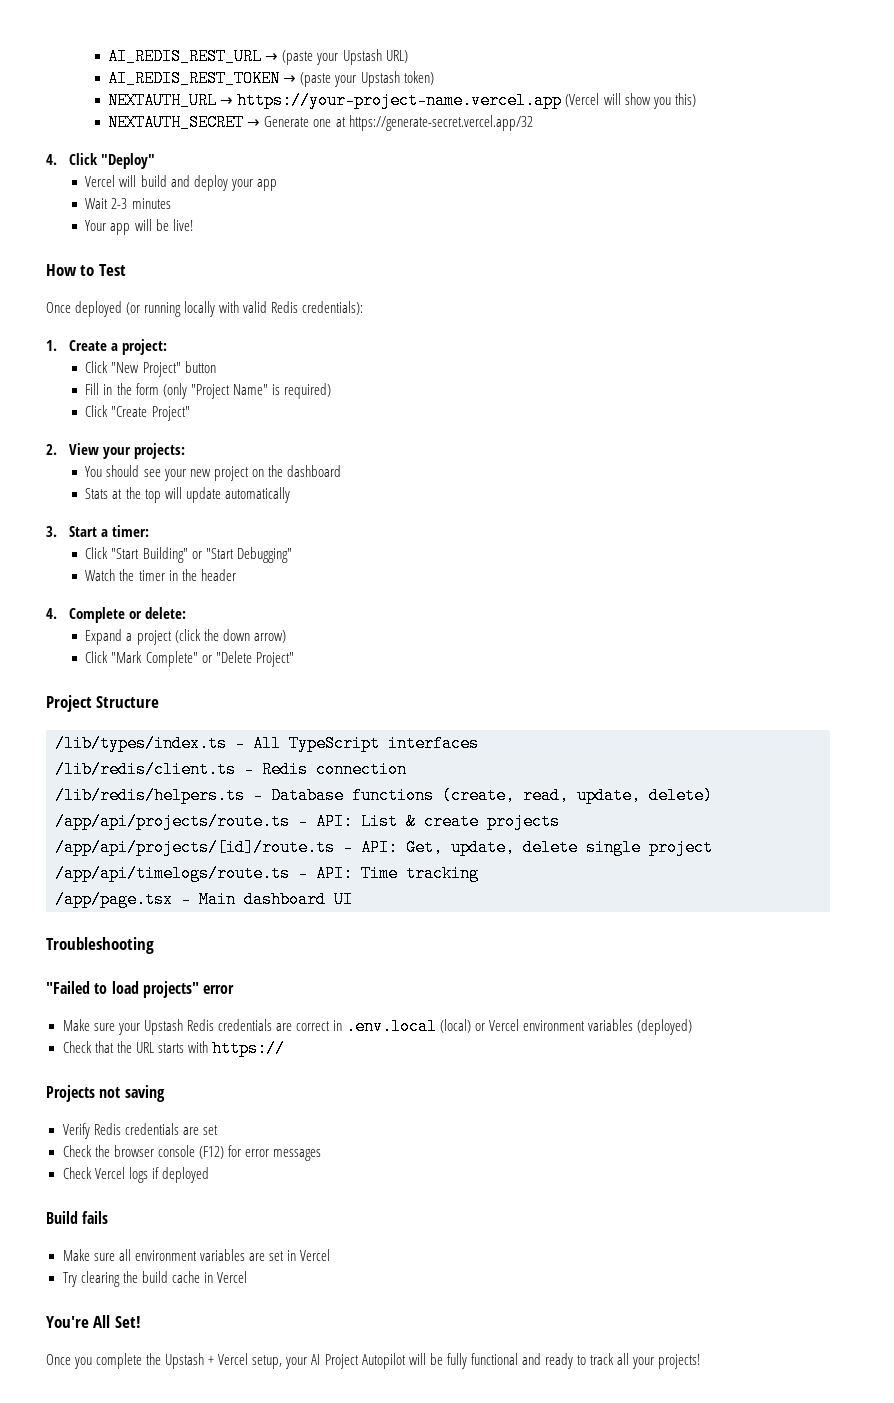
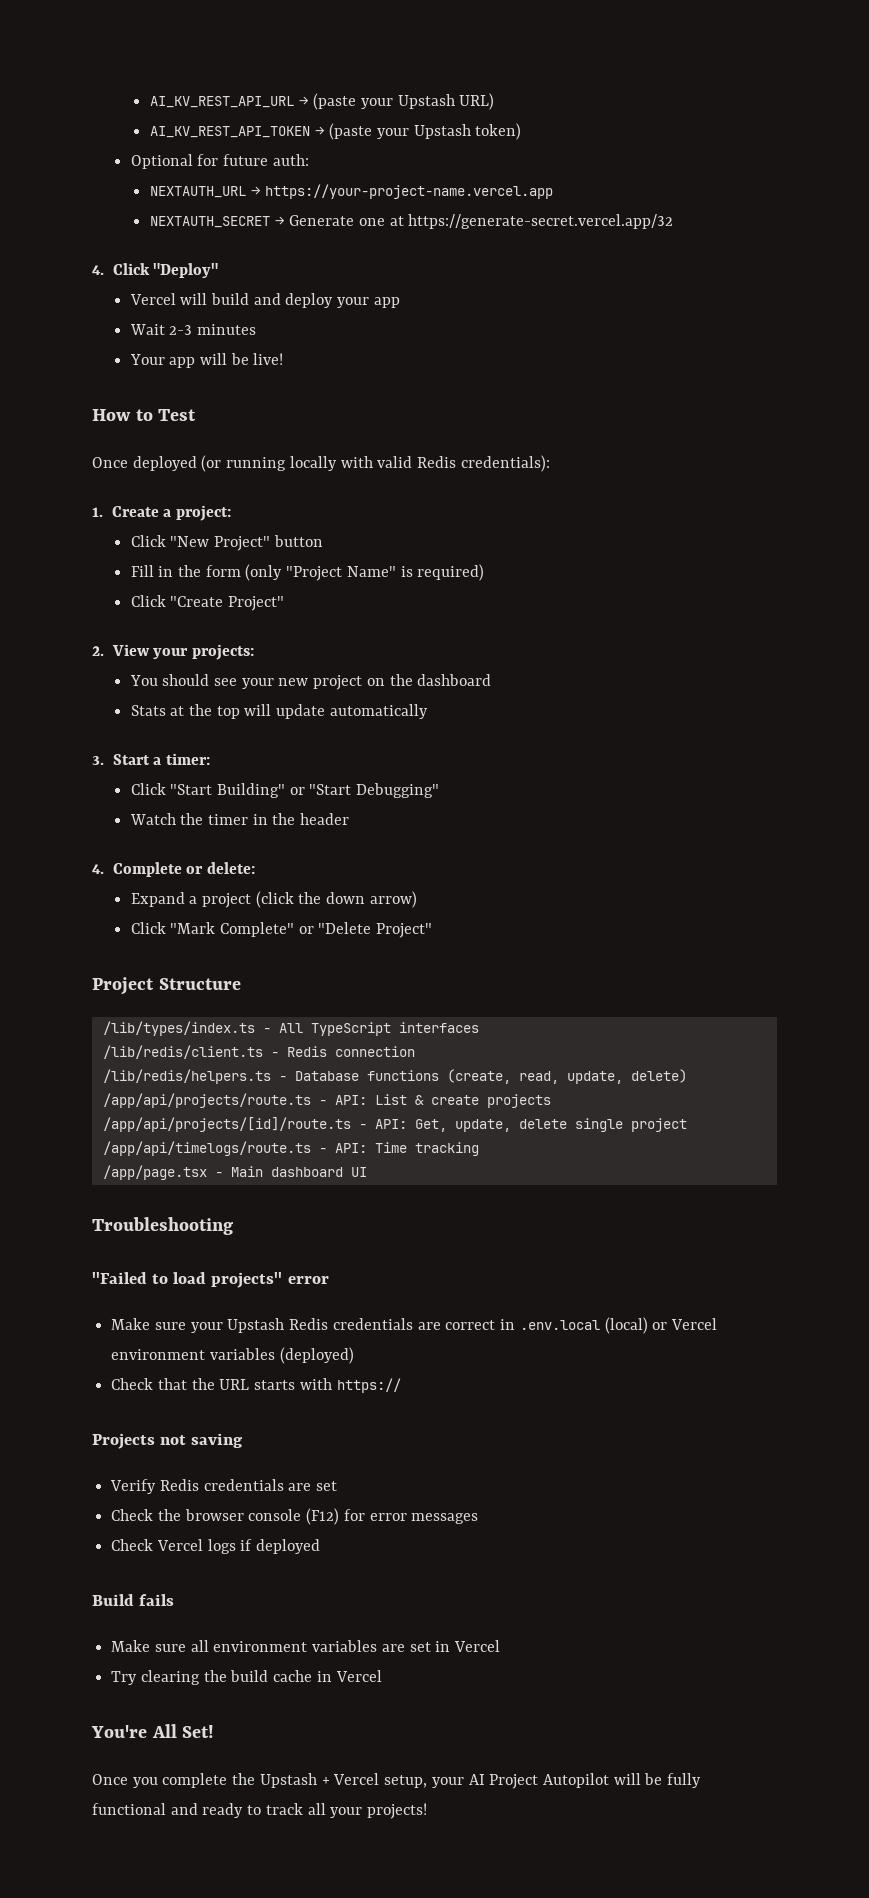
[108,48,263,65] AI_REDIS_REST_URL -> [149,96,294,108] AI_KV_REST_API_URL
[108,70,281,87] AI_REDIS_REST_TOKEN -> [149,126,310,138] AI_KV_REST_API_TOKEN
(434, 78) none -> [130,154,309,169] // Optional for future auth:
[565,93,696,109] (Vercel will show you this) -> (554, 191) none

